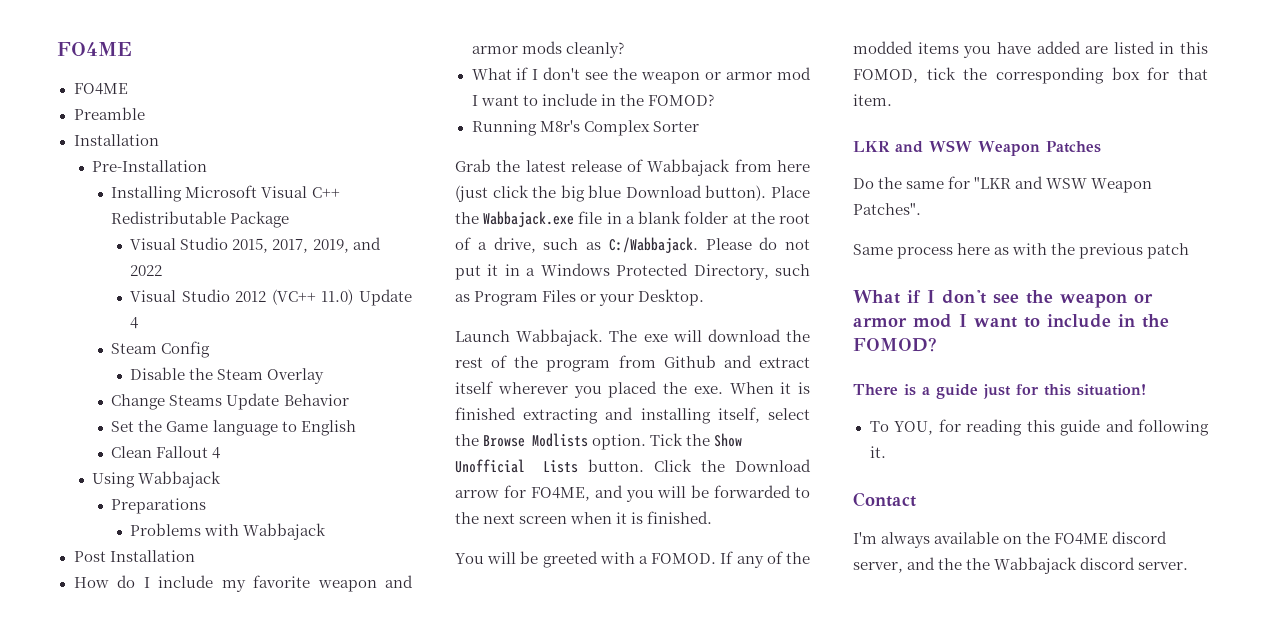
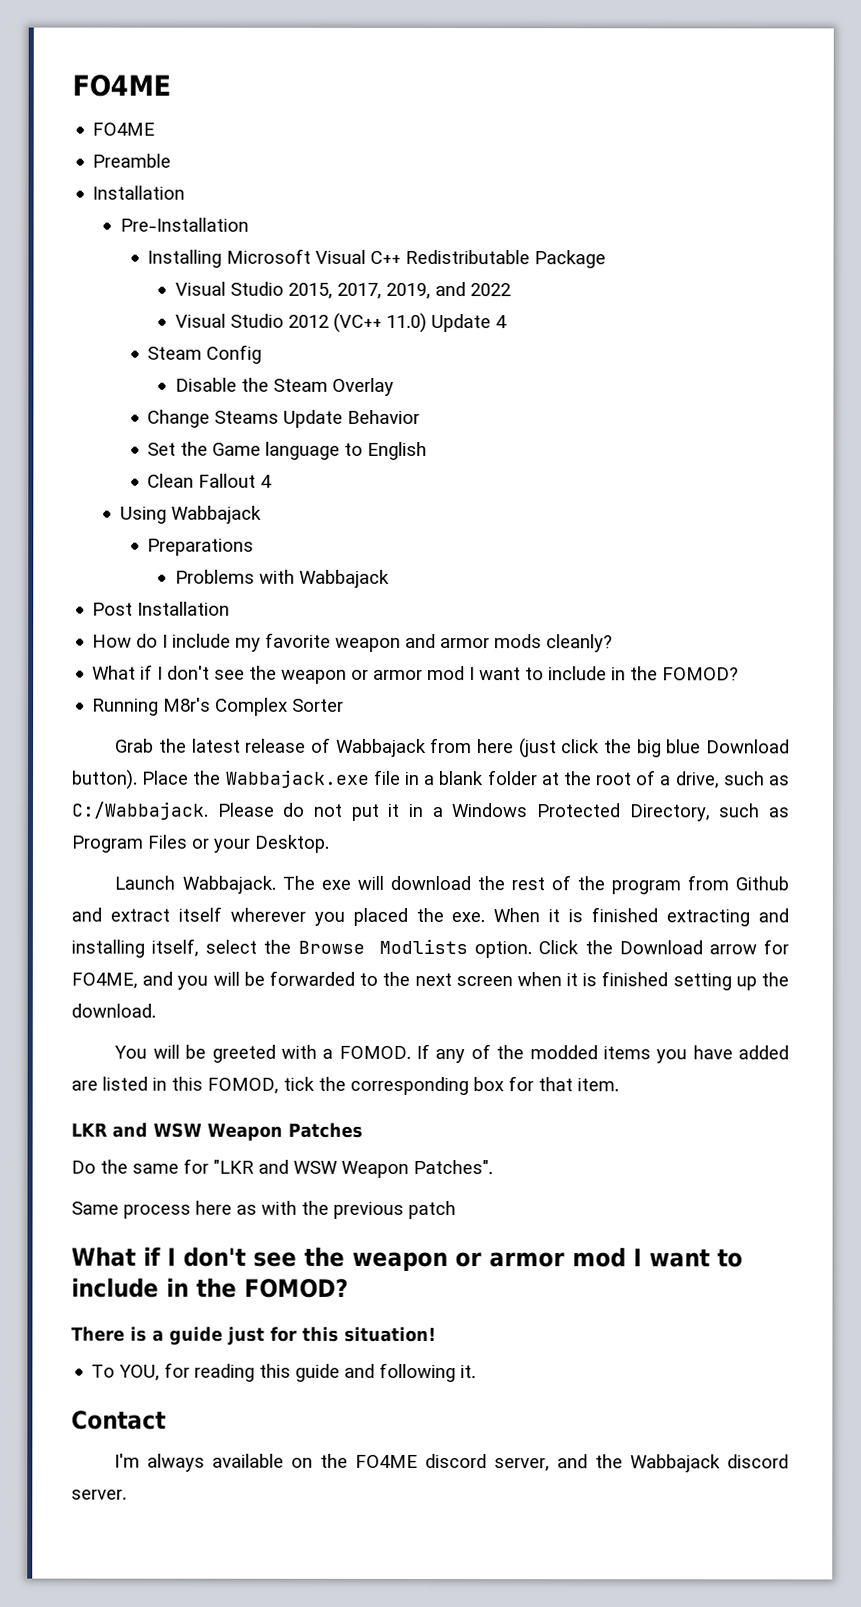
[650,433,743,447] [455,459,644,473] Tick the Show Unofficial Lists button. -> (533, 950) none
[647,511,713,524] finished. -> [601,971,789,991] [71,1003,156,1018] finished setting up the download.
[966,558,991,570] the -> (624, 1461) none

